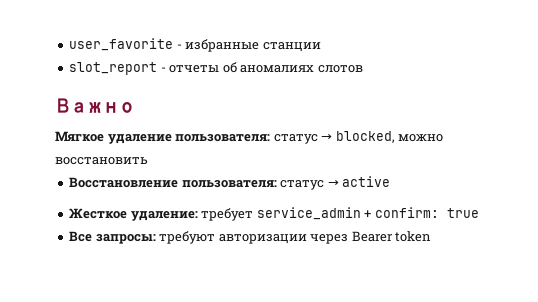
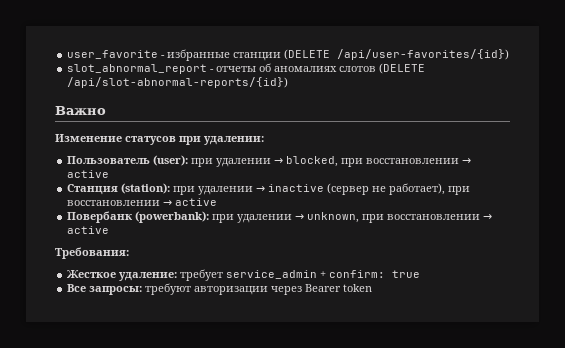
[69,62,158,75] // slot_report -> [284,49,510,60] [67,64,208,74] (DELETE /api/user-favorites/{id}) // slot_abnormal_report
(363, 69) none -> [379,63,426,74] [67,77,289,88] (DELETE /api/slot-abnormal-reports/{id})
[55,131,444,144] [55,157,148,165] [69,176,391,190] Мягкое удаление пользователя: статус → blocked, можно восстановить // Восстановление пользователя: статус → active -> [55,134,264,145] [67,155,472,167] [67,170,110,178] [67,183,471,195] [67,198,218,206] [67,211,493,223] [67,226,110,234] [55,247,129,259] Изменение статусов при удалении: // Пользователь (user): при удалении → blocked, при восстановлении → active // Станция (station): при удалении → inactive (сервер не работает), при восстановлении → active // Повербанк (powerbank): при удалении → unknown, при восстановлении → active // Требования:

